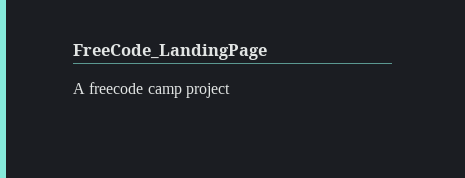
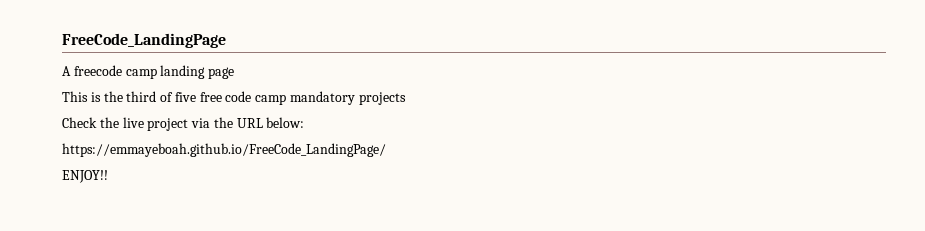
[185,83,230,98] project -> [160,65,235,79] [62,91,406,105] [62,117,305,131] [62,143,386,157] [62,170,108,183] landing page // This is the third of five free code camp mandatory projects // Check the live project via the URL below: // https://emmayeboah.github.io/FreeCode_LandingPage/ // ENJOY!!

